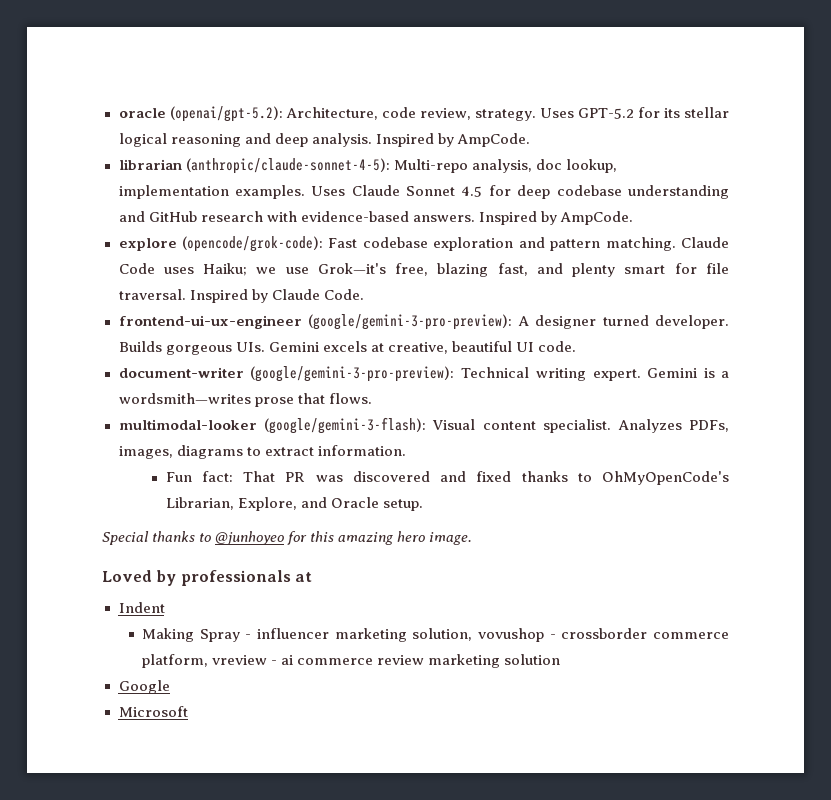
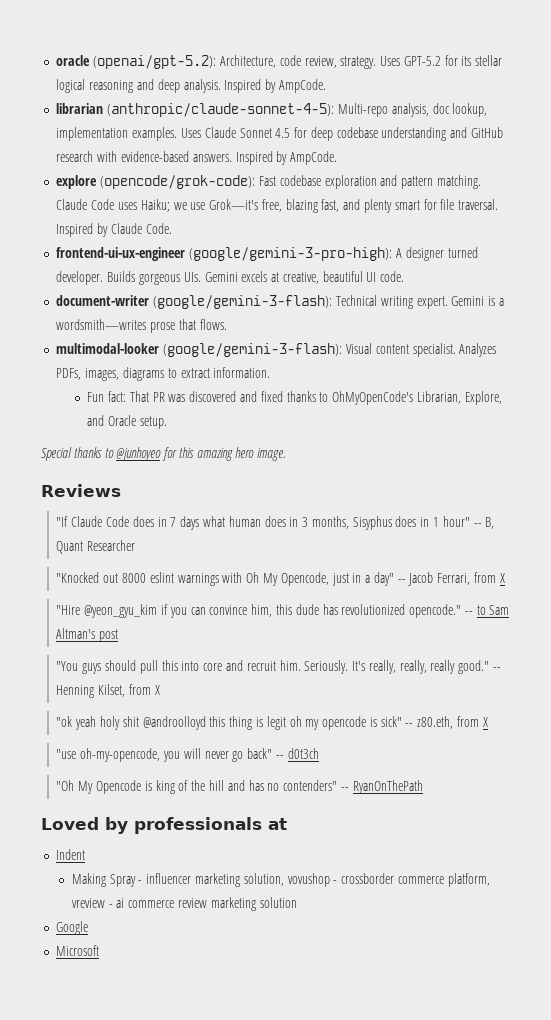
[308,314,512,330] (google/gemini-3-pro-preview): -> [189,247,393,261] (google/gemini-3-pro-high):
[250,366,455,382] (google/gemini-3-pro-preview): -> [153,295,333,309] (google/gemini-3-flash):
(473, 538) none -> [41,484,121,497] [56,516,495,530] [56,540,136,554] [56,572,505,586] [56,604,510,618] [56,628,119,642] [56,660,501,674] [56,684,160,698] [56,716,488,730] [56,748,319,762] [56,780,423,794] // Reviews // "If Claude Code does in 7 days what human does in 3 months, Sisyphus does in 1 hour" -- B, Quant Researcher // "Knocked out 8000 eslint warnings with Oh My Opencode, just in a day" -- Jacob Ferrari, from X // "Hire @yeon_gyu_kim if you can convince him, this dude has revolutionized opencode." -- to Sam Altman's post // "You guys should pull this into core and recruit him. Seriously. It's really, really, really good." -- Henning Kilset, from X // "ok yeah holy shit @androolloyd this thing is legit oh my opencode is sick" -- z80.eth, from X // "use oh-my-opencode, you will never go back" -- d0t3ch // "Oh My Opencode is king of the hill and has no contenders" -- RyanOnThePath

